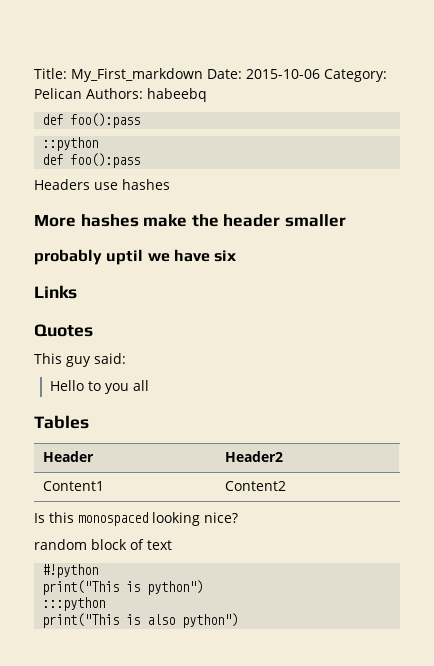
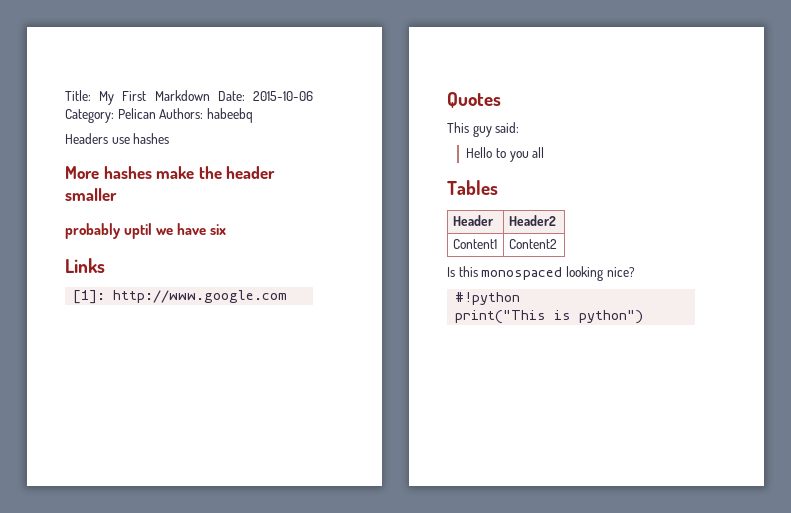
[71,68,203,82] My_First_markdown -> [99,90,210,105] My First Markdown
[42,113,141,128] [42,137,99,151] [42,153,141,168] // def foo():pass // ::python // def foo():pass -> (253, 115) none
(77, 292) none -> [73,290,288,304] // [1]: http://www.google.com
[34,539,172,550] // random block of text -> (635, 272) none
[42,597,106,611] [42,613,239,628] // :::python // print("This is also python") -> (644, 317) none

